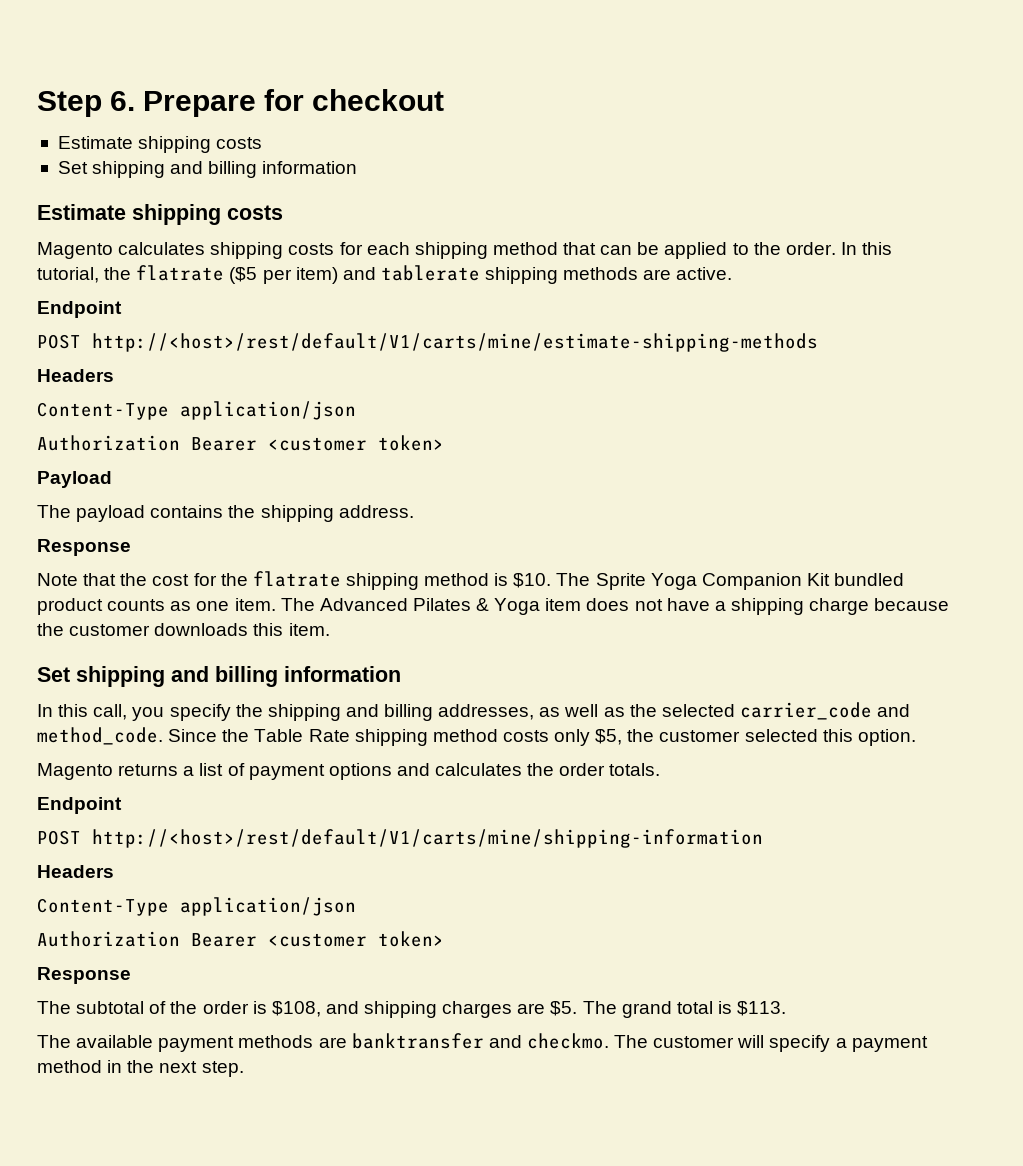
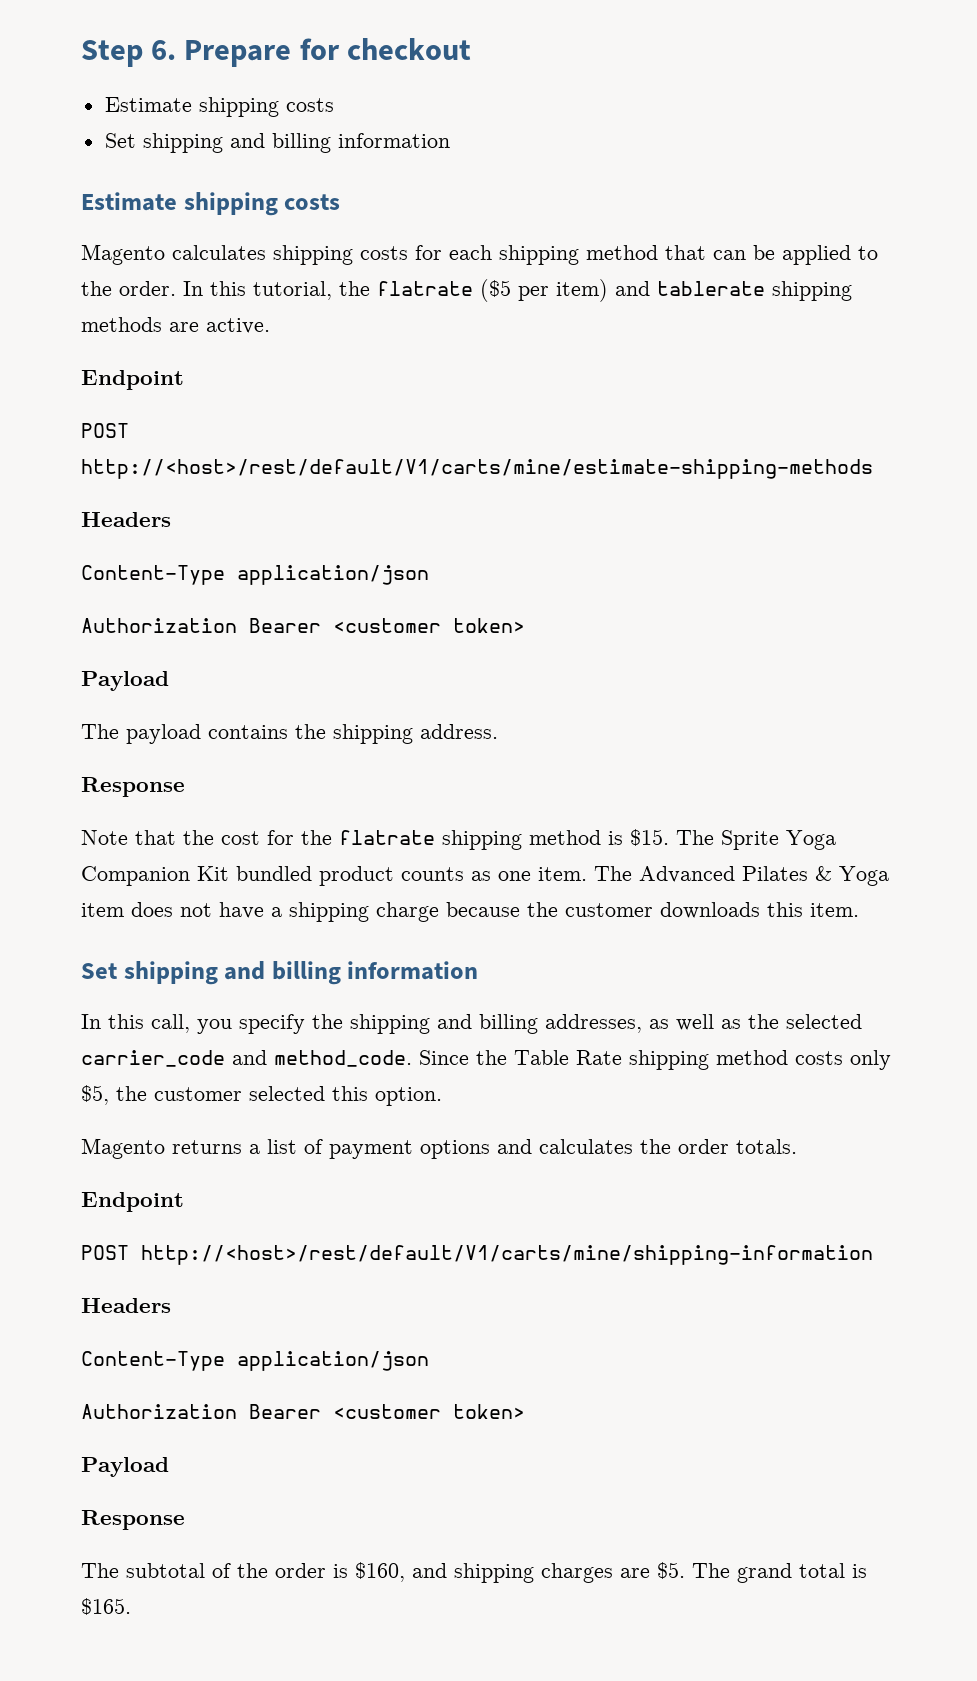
[513,573,552,588] $10. -> [630,829,669,846] $15.
(444, 939) none -> [81,1457,169,1477] // Payload
[271,1001,321,1017] $108, -> [355,1562,405,1582] $160,
[737,1001,787,1016] [37,1033,928,1052] [37,1060,244,1077] $113. // The available payment methods are banktransfer and checkmo. The customer will specify a payment method in the next step. -> [81,1598,131,1615] $165.

